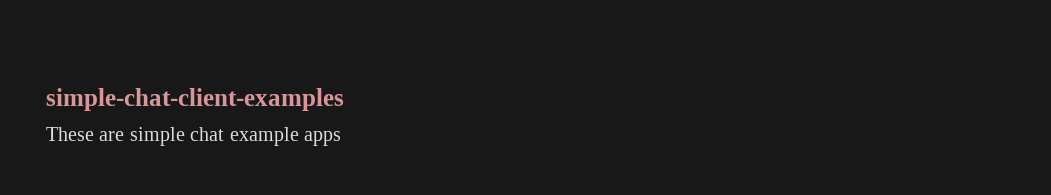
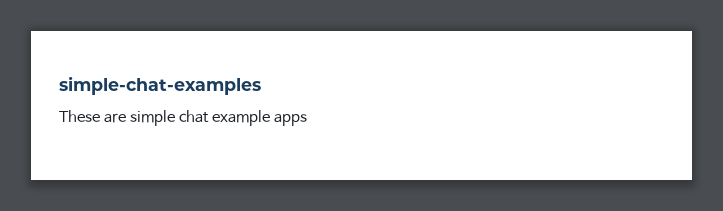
[46,88,344,111] simple-chat-client-examples -> [59,76,261,95] simple-chat-examples

